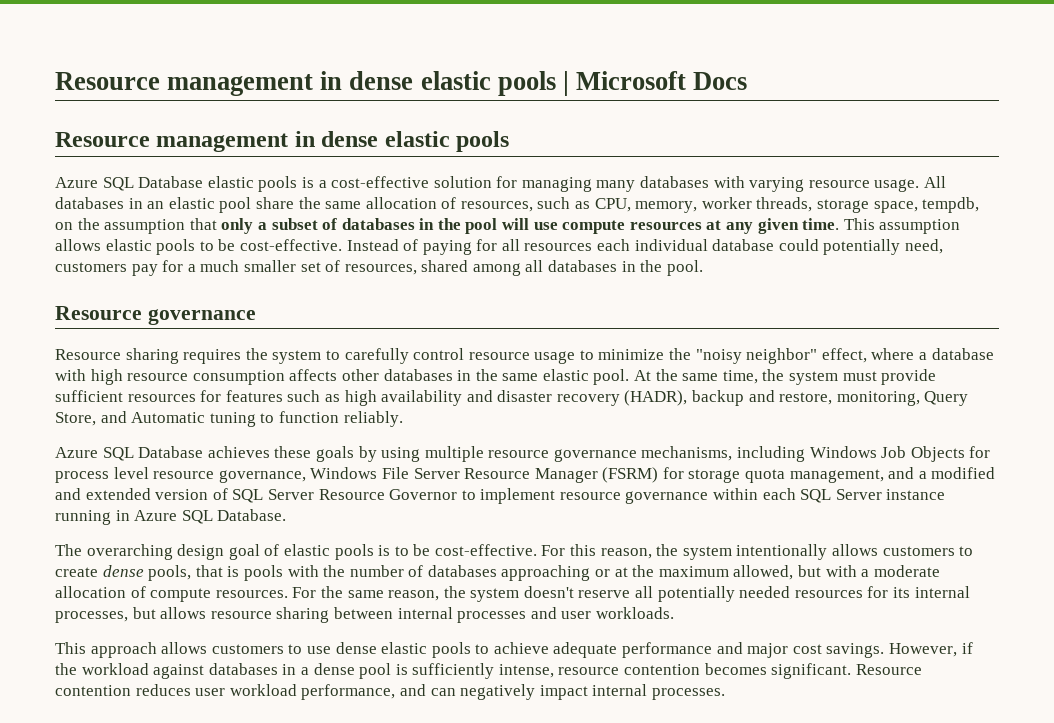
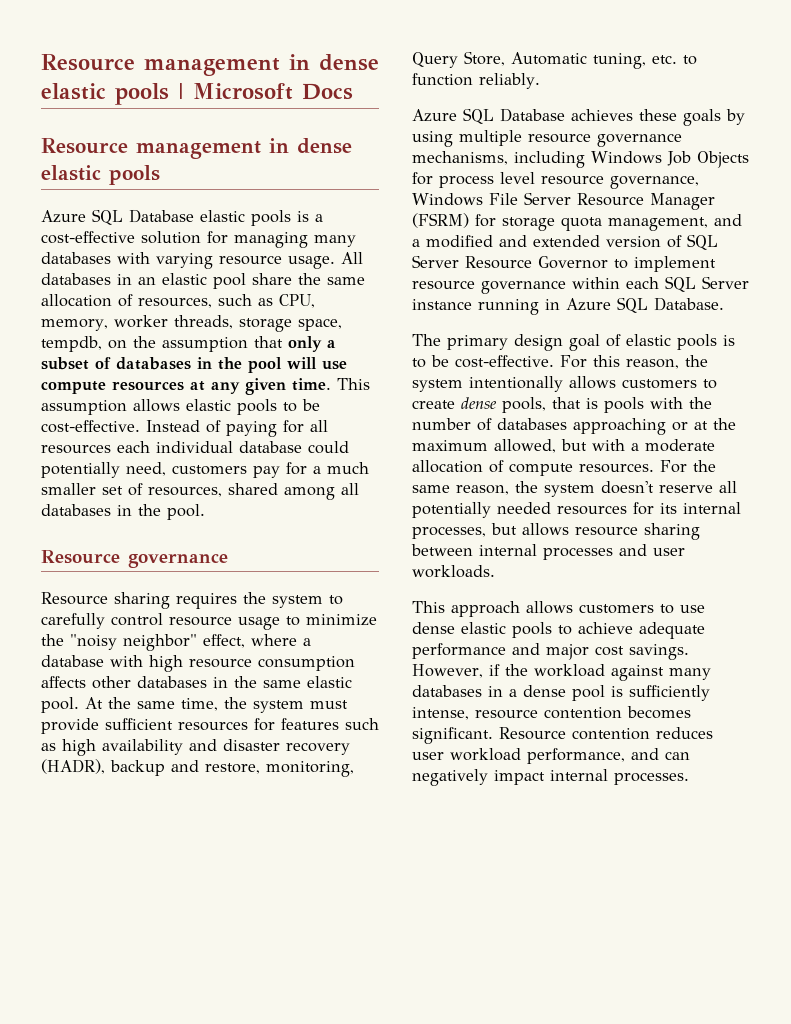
[100,411,256,427] and Automatic tuning -> [511,52,677,69] Automatic tuning, etc.
[86,544,173,560] overarching -> [447,335,508,350] primary
(205, 671) none -> [669,668,711,680] many

